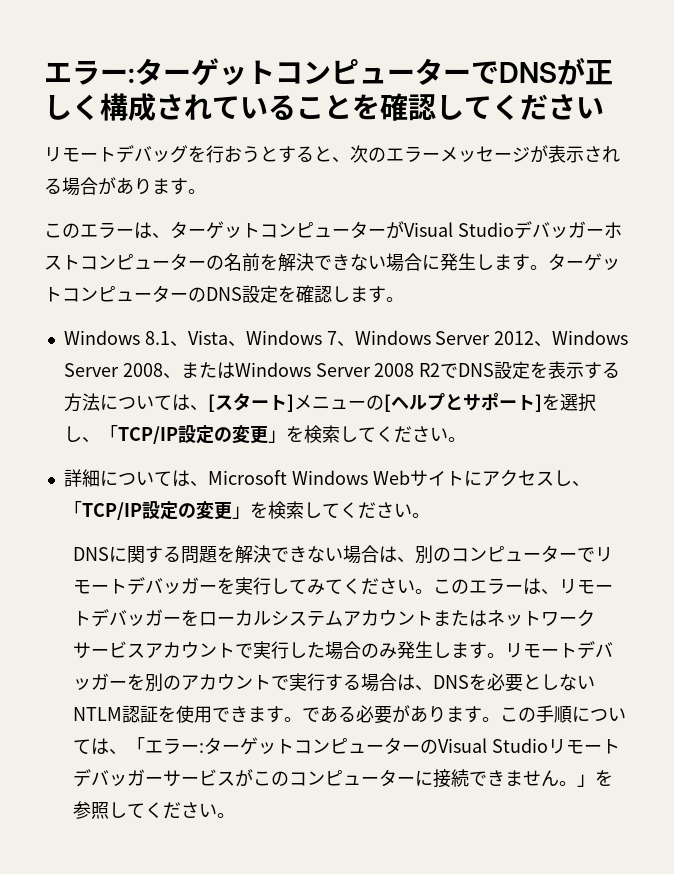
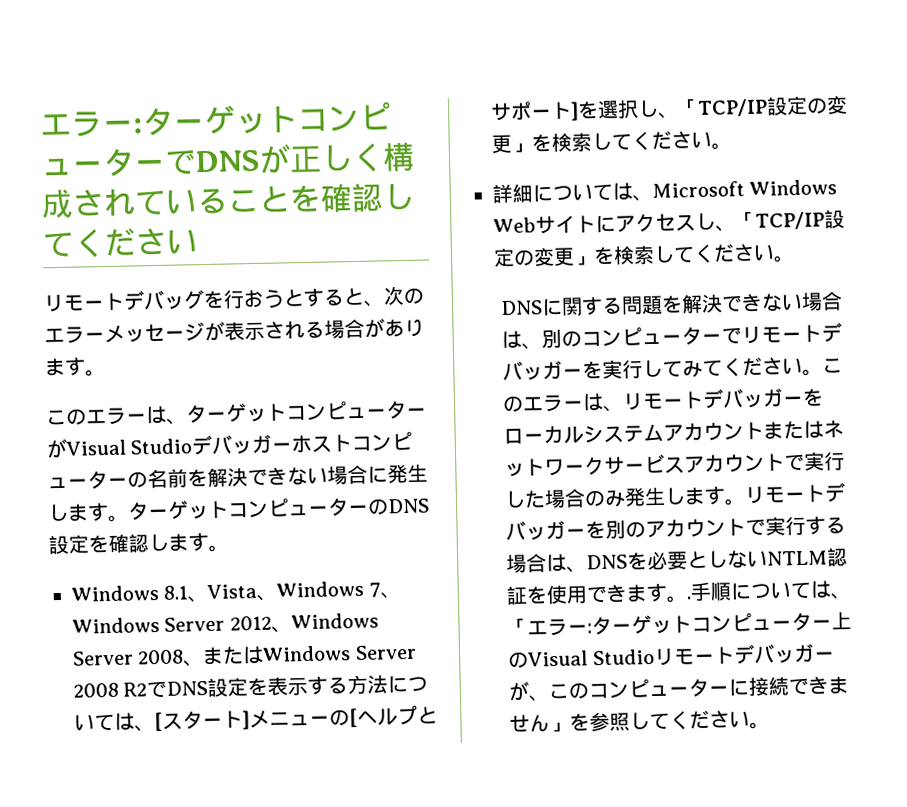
[301,705,536,724] である必要があります。この -> [686,596,693,600] .
(420, 748) none -> [831,611,853,630] 上
[162,769,253,787] サービスが -> [508,681,551,702] が、
[558,781,577,786] 。 -> (551, 723) none

